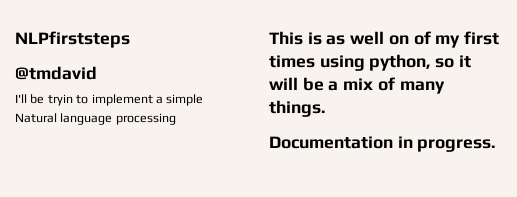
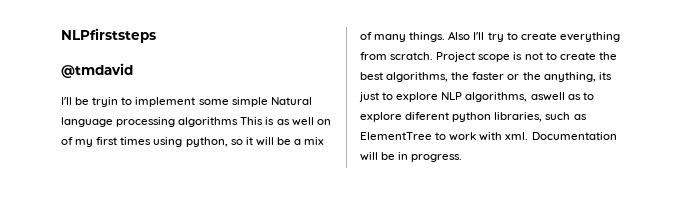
[155,96,163,104] a -> [198,99,229,105] some
(176, 119) // -> [178,117,239,127] algorithms
[269,136,393,149] // Documentation -> [448,31,620,42] [360,52,617,62] [360,72,612,82] [359,92,594,102] [360,112,587,122] [360,132,617,141] [360,152,396,161] Also I'll try to create everything from scratch. Project scope is not to create the best algorithms, the faster or the anything, its just to explore NLP algorithms, aswell as to explore diferent python libraries, such as ElementTree to work with xml. Documentation will be

